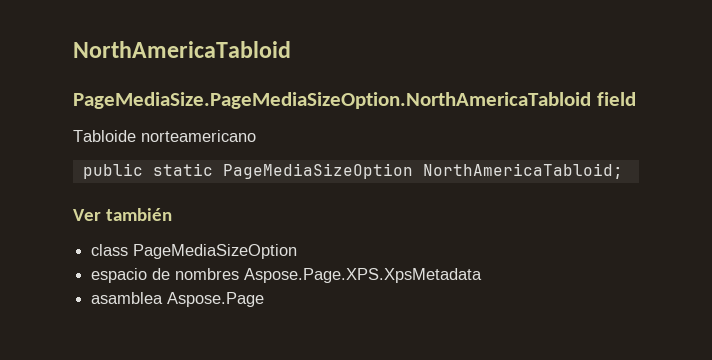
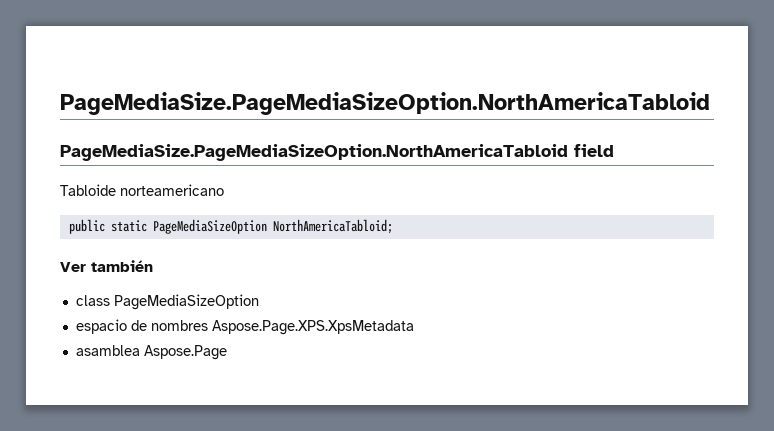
[73,41,291,58] NorthAmericaTabloid -> [60,92,710,115] PageMediaSize.PageMediaSizeOption.NorthAmericaTabloid

